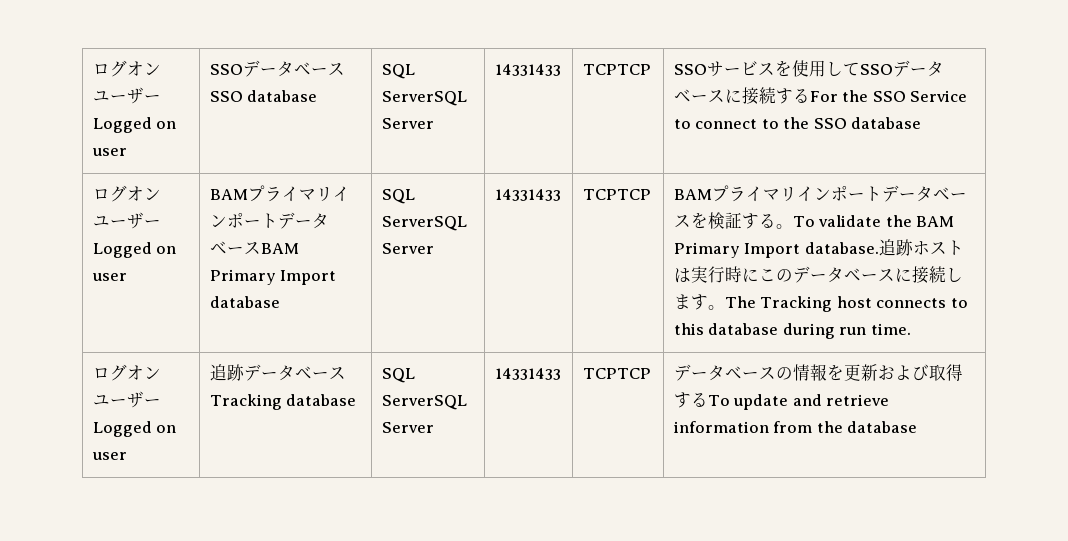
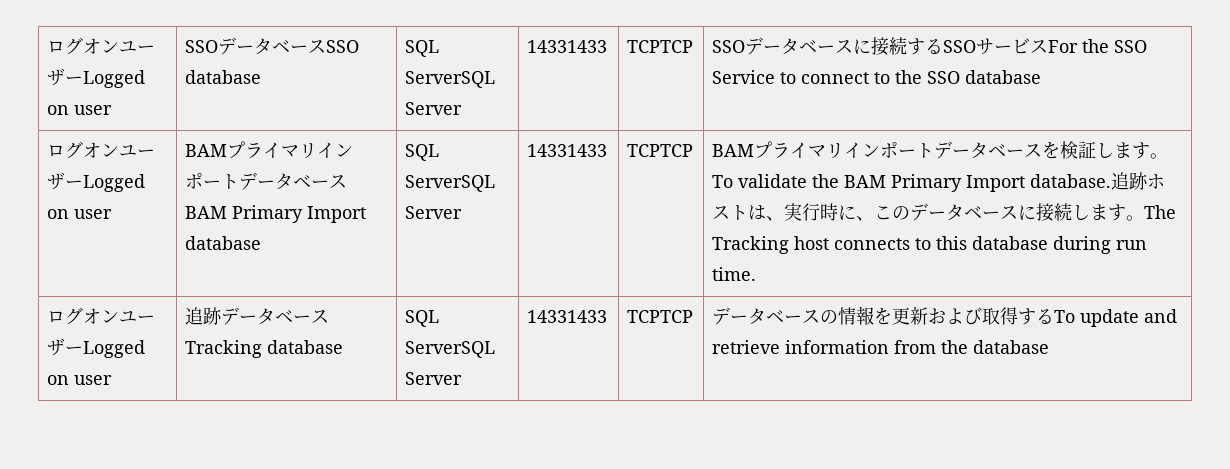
[706,60,893,77] サービスを使用してSSO -> (746, 46) none
(810, 95) none -> [943,38,1049,55] SSOサービス
[741,213,776,229] する -> [1096,142,1151,159] します
(691, 275) none -> [766,216,785,221] 、
(759, 275) none -> [856,216,875,221] 、

